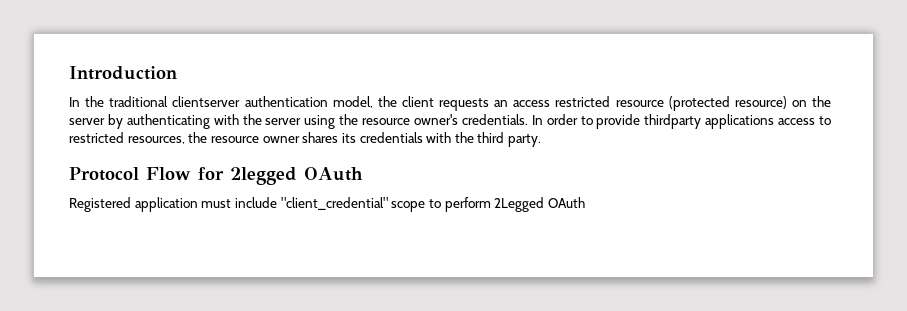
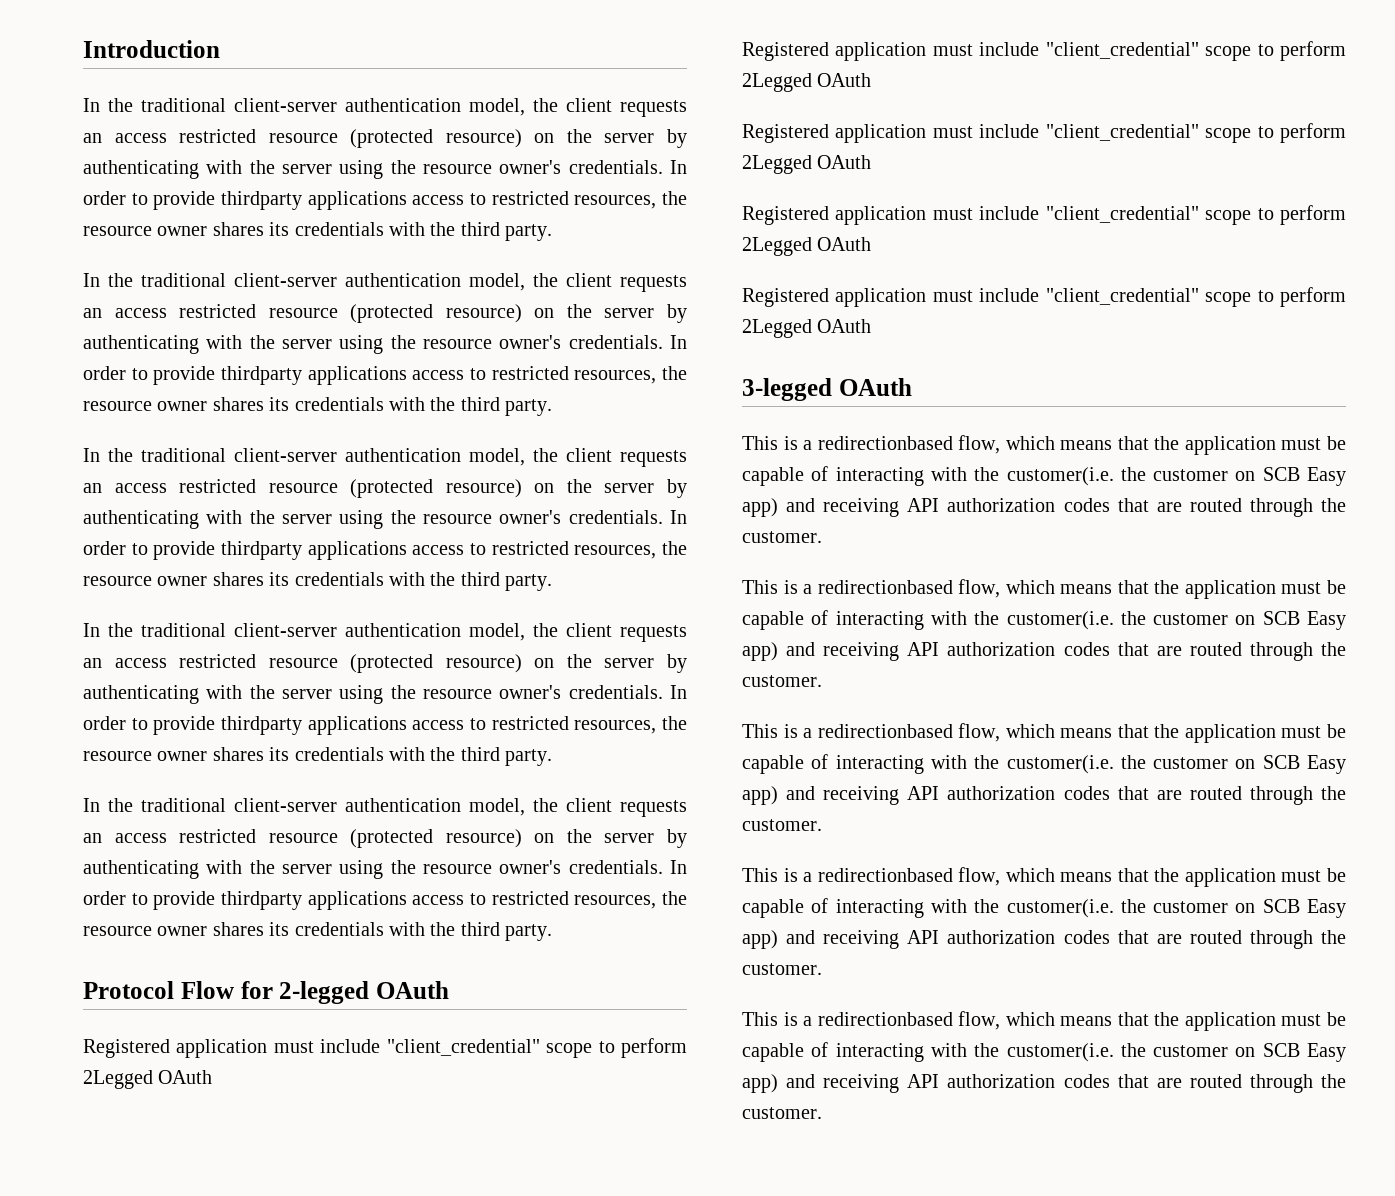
[172,96,241,107] clientserver -> [234,98,687,117] [83,129,687,148] [83,160,687,179] [83,191,687,210] [83,222,553,241] [83,273,687,292] [83,304,687,323] [83,335,687,354] [83,366,687,385] [83,397,553,416] [83,448,687,467] [83,479,687,498] [83,510,687,529] [83,541,687,560] [83,572,553,591] [83,623,687,642] [83,654,687,673] [83,685,687,704] [83,716,687,735] [83,747,553,766] [83,798,337,812] client-server authentication model, the client requests an access restricted resource (protected resource) on the server by authenticating with the server using the resource owner's credentials. In order to provide thirdparty applications access to restricted resources, the resource owner shares its credentials with the third party. // In the traditional client-server authentication model, the client requests an access restricted resource (protected resource) on the server by authenticating with the server using the resource owner's credentials. In order to provide thirdparty applications access to restricted resources, the resource owner shares its credentials with the third party. // In the traditional client-server authentication model, the client requests an access restricted resource (protected resource) on the server by authenticating with the server using the resource owner's credentials. In order to provide thirdparty applications access to restricted resources, the resource owner shares its credentials with the third party. // In the traditional client-server authentication model, the client requests an access restricted resource (protected resource) on the server by authenticating with the server using the resource owner's credentials. In order to provide thirdparty applications access to restricted resources, the resource owner shares its credentials with the third party. // In the traditional client-server
[230,167,297,185] 2legged -> [279,981,370,1004] 2-legged
(585, 202) none -> [742,41,1346,61] [742,73,872,92] [742,123,1346,143] [742,155,872,174] [742,205,1346,225] [742,237,872,256] [742,287,1346,307] [742,319,872,338] [742,378,912,401] [742,435,1346,455] [742,466,1346,486] [742,498,1346,517] [742,531,822,543] [742,579,1346,599] [742,610,1346,630] [742,642,1346,661] [742,675,822,687] [742,723,1346,743] [742,754,1346,774] [742,786,1346,805] [742,819,822,831] [742,867,1346,887] [742,898,1346,918] [742,930,1346,949] [742,963,822,975] [742,1011,1346,1031] [742,1042,1346,1062] [742,1074,1346,1093] [742,1107,822,1119] // Registered application must include "client_credential" scope to perform 2Legged OAuth // Registered application must include "client_credential" scope to perform 2Legged OAuth // Registered application must include "client_credential" scope to perform 2Legged OAuth // Registered application must include "client_credential" scope to perform 2Legged OAuth // 3-legged OAuth // This is a redirectionbased flow, which means that the application must be capable of interacting with the customer(i.e. the customer on SCB Easy app) and receiving API authorization codes that are routed through the customer. // This is a redirectionbased flow, which means that the application must be capable of interacting with the customer(i.e. the customer on SCB Easy app) and receiving API authorization codes that are routed through the customer. // This is a redirectionbased flow, which means that the application must be capable of interacting with the customer(i.e. the customer on SCB Easy app) and receiving API authorization codes that are routed through the customer. // This is a redirectionbased flow, which means that the application must be capable of interacting with the customer(i.e. the customer on SCB Easy app) and receiving API authorization codes that are routed through the customer. // This is a redirectionbased flow, which means that the application must be capable of interacting with the customer(i.e. the customer on SCB Easy app) and receiving API authorization codes that are routed through the customer.

